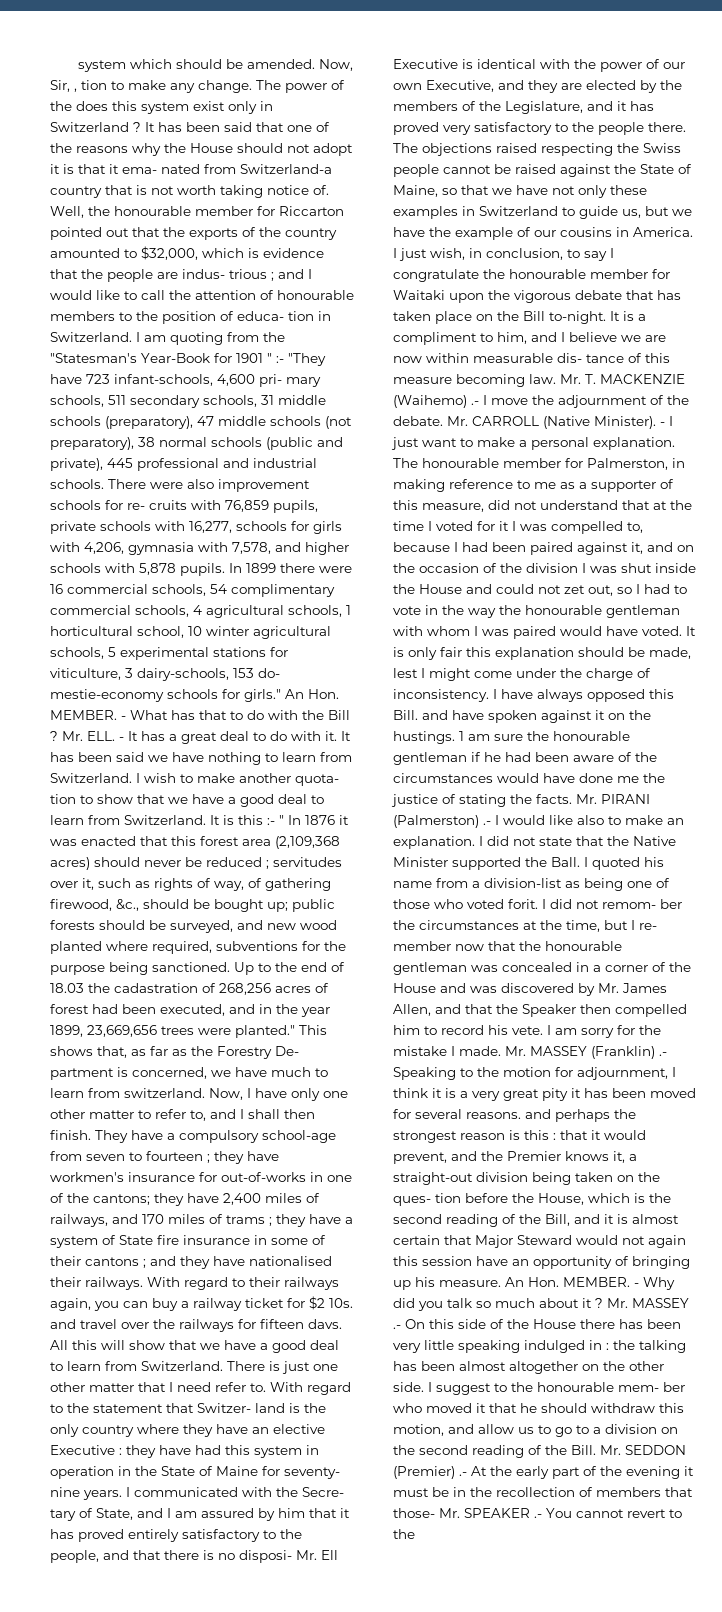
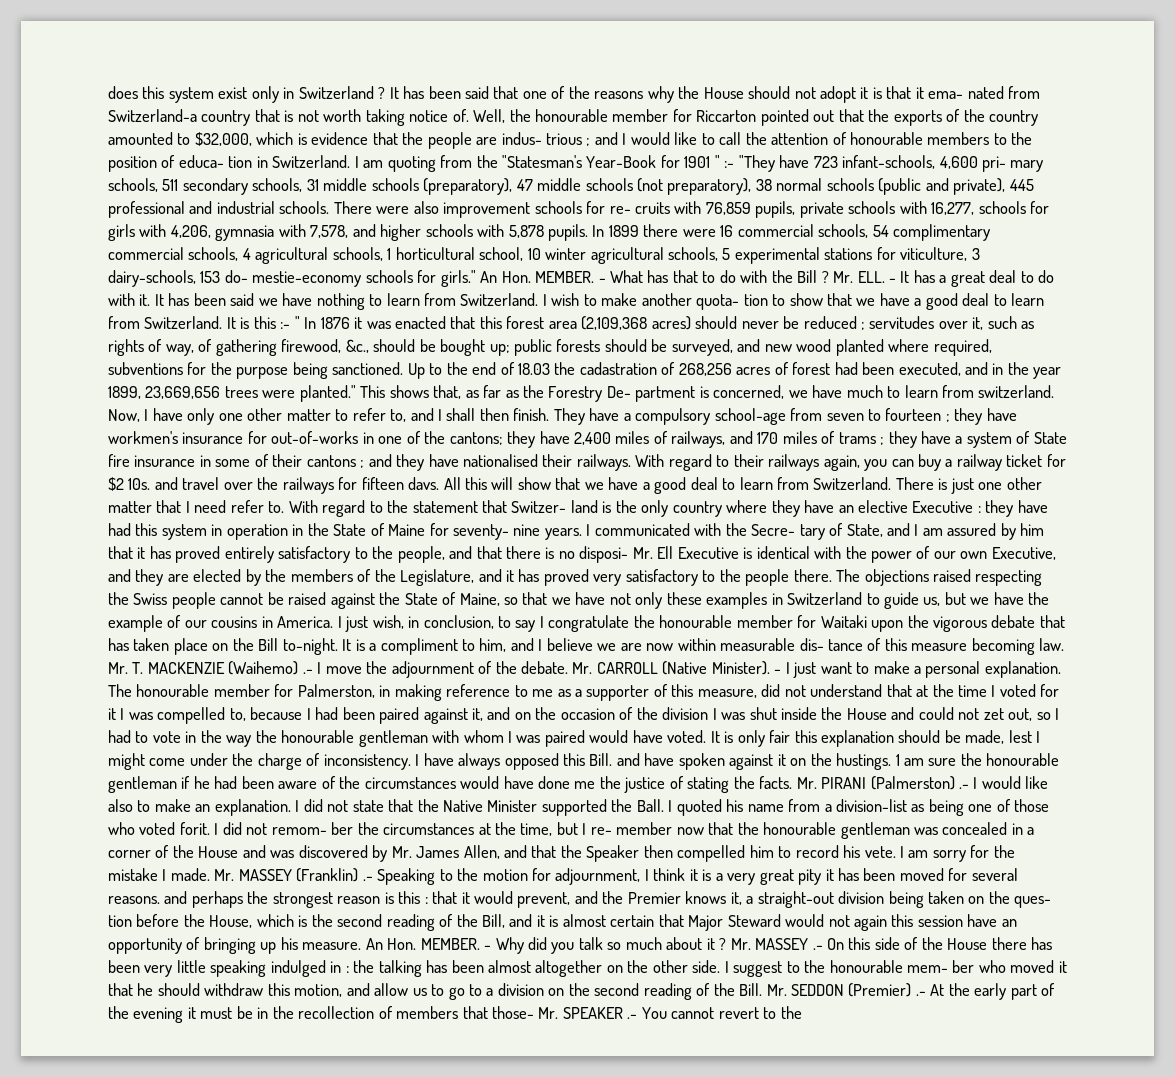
[78,59,354,72] [50,80,345,93] [50,101,72,111] system which should be amended. Now, Sir, , tion to make any change. The power of the -> (108, 92) none

